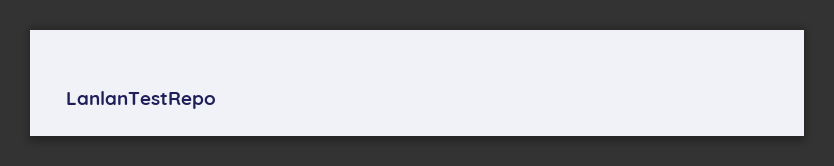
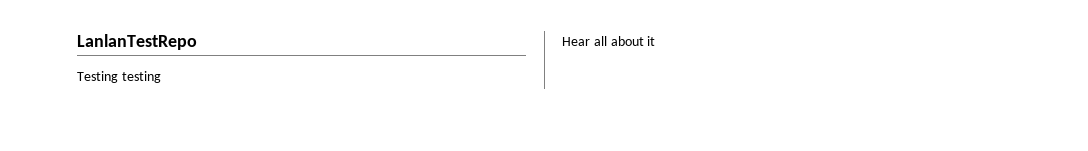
(216, 100) none -> [77,71,161,83] [562,36,656,46] // Testing testing // Hear all about it

